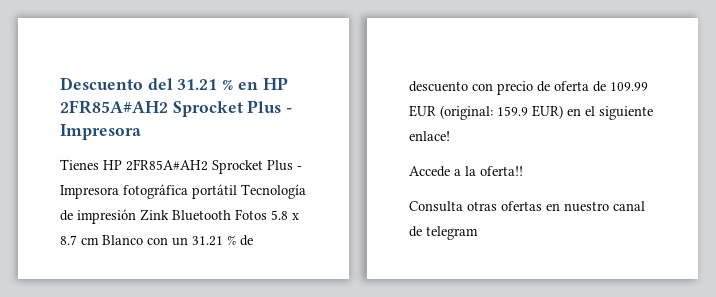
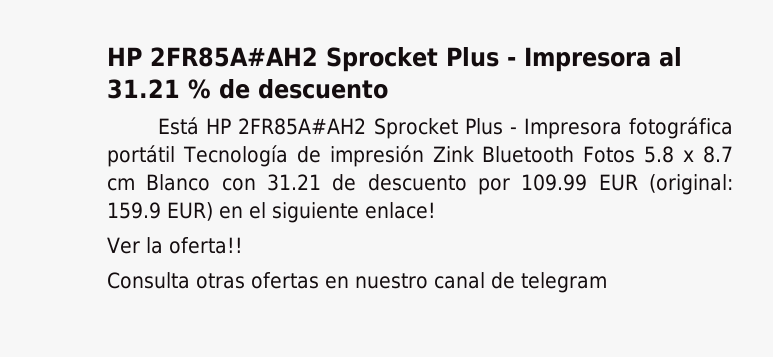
[60,77,288,90] [60,100,293,117] [60,124,141,140] [60,159,99,170] Descuento del 31.21 % en HP 2FR85A#AH2 Sprocket Plus - Impresora // Tienes -> [107,47,682,72] [107,79,388,99] [158,117,200,135] HP 2FR85A#AH2 Sprocket Plus - Impresora al 31.21 % de descuento // Está
[172,235,253,246] [409,81,606,95] un 31.21 % de descuento con precio de oferta de -> [267,174,510,195] 31.21 de descuento por
[409,166,461,177] Accede a -> [107,237,140,254] Ver

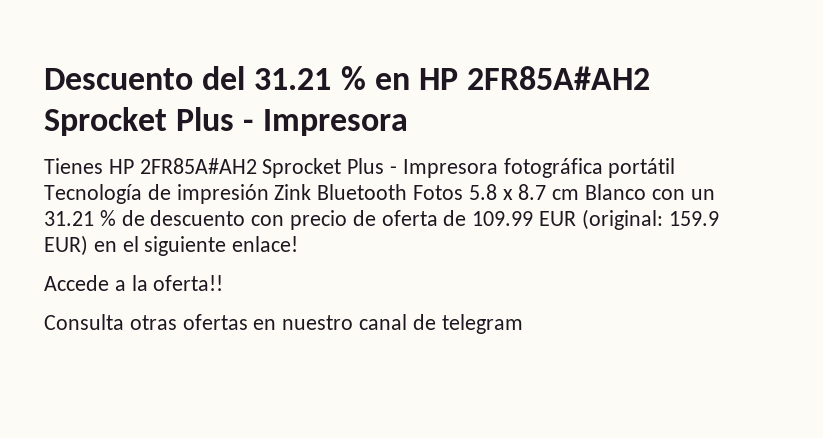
[107,47,682,72] [107,79,388,99] [158,117,200,135] HP 2FR85A#AH2 Sprocket Plus - Impresora al 31.21 % de descuento // Está -> [44,66,651,90] [44,107,408,136] [44,158,103,174] Descuento del 31.21 % en HP 2FR85A#AH2 Sprocket Plus - Impresora // Tienes
[267,174,510,195] 31.21 de descuento por -> [690,189,715,200] [44,210,467,230] un 31.21 % de descuento con precio de oferta de
[107,237,140,254] Ver -> [44,275,126,291] Accede a

